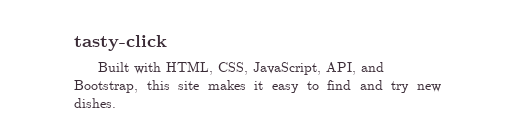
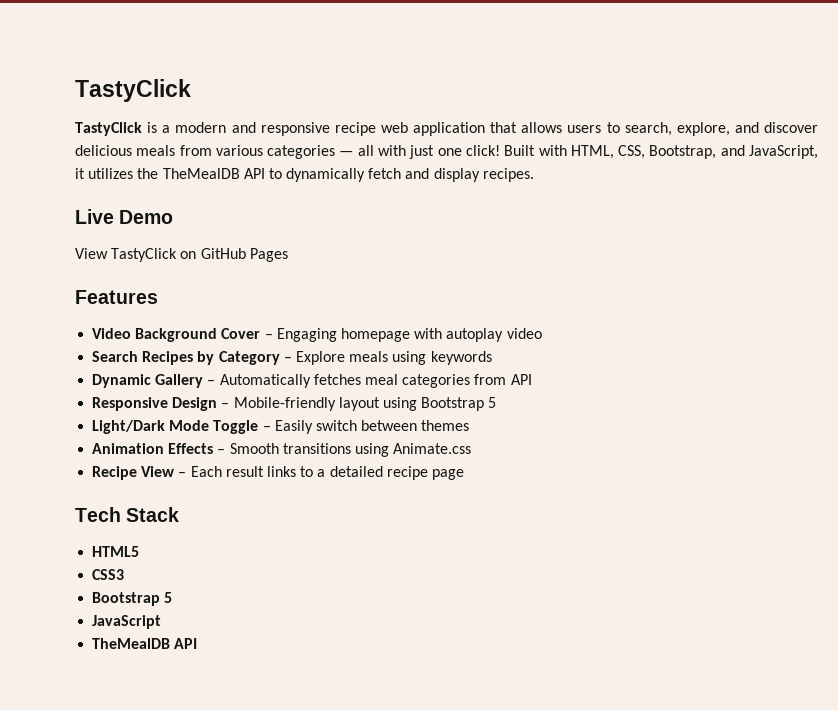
[74,35,167,51] [97,61,384,75] [74,80,441,93] [74,98,116,108] tasty-click // Built with HTML, CSS, JavaScript, API, and Bootstrap, this site makes it easy to find and try new dishes. -> [75,79,191,102] [75,122,818,136] [75,145,818,159] [75,168,534,182] [75,209,174,224] [75,248,288,262] [75,290,158,304] [92,328,542,342] [92,351,492,365] [92,374,532,388] [92,397,497,411] [92,420,470,434] [92,443,472,457] [92,466,464,480] [75,507,180,522] [92,546,140,557] [92,569,125,580] [92,592,173,606] [92,615,162,629] [92,638,198,649] TastyClick // TastyClick is a modern and responsive recipe web application that allows users to search, explore, and discover delicious meals from various categories — all with just one click! Built with HTML, CSS, Bootstrap, and JavaScript, it utilizes the TheMealDB API to dynamically fetch and display recipes. // Live Demo // View TastyClick on GitHub Pages // Features // Video Background Cover – Engaging homepage with autoplay video // Search Recipes by Category – Explore meals using keywords // Dynamic Gallery – Automatically fetches meal categories from API // Responsive Design – Mobile-friendly layout using Bootstrap 5 // Light/Dark Mode Toggle – Easily switch between themes // Animation Effects – Smooth transitions using Animate.css // Recipe View – Each result links to a detailed recipe page // Tech Stack // HTML5 // CSS3 // Bootstrap 5 // JavaScript // TheMealDB API

